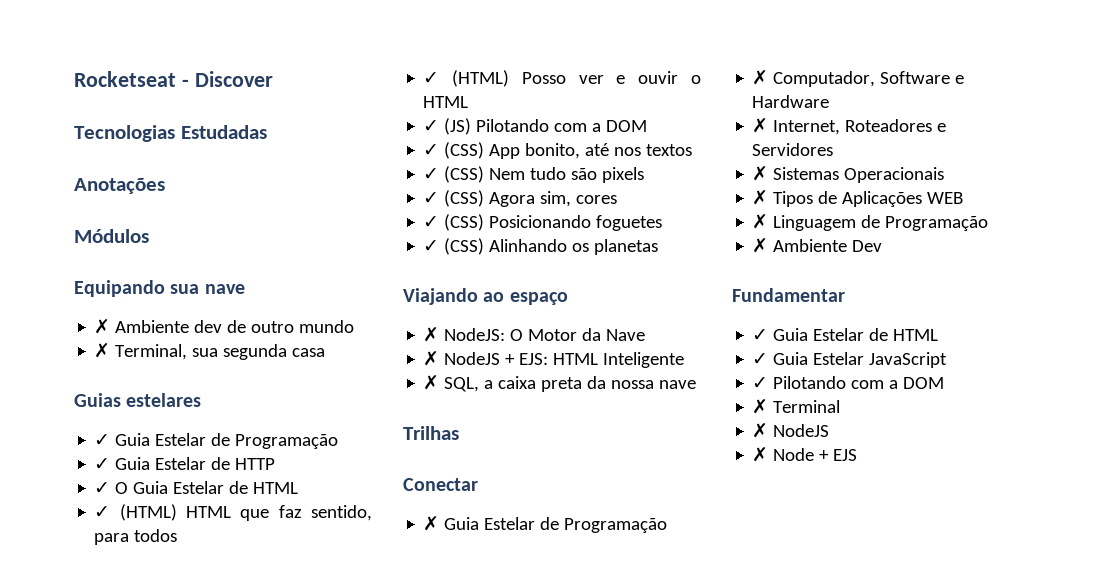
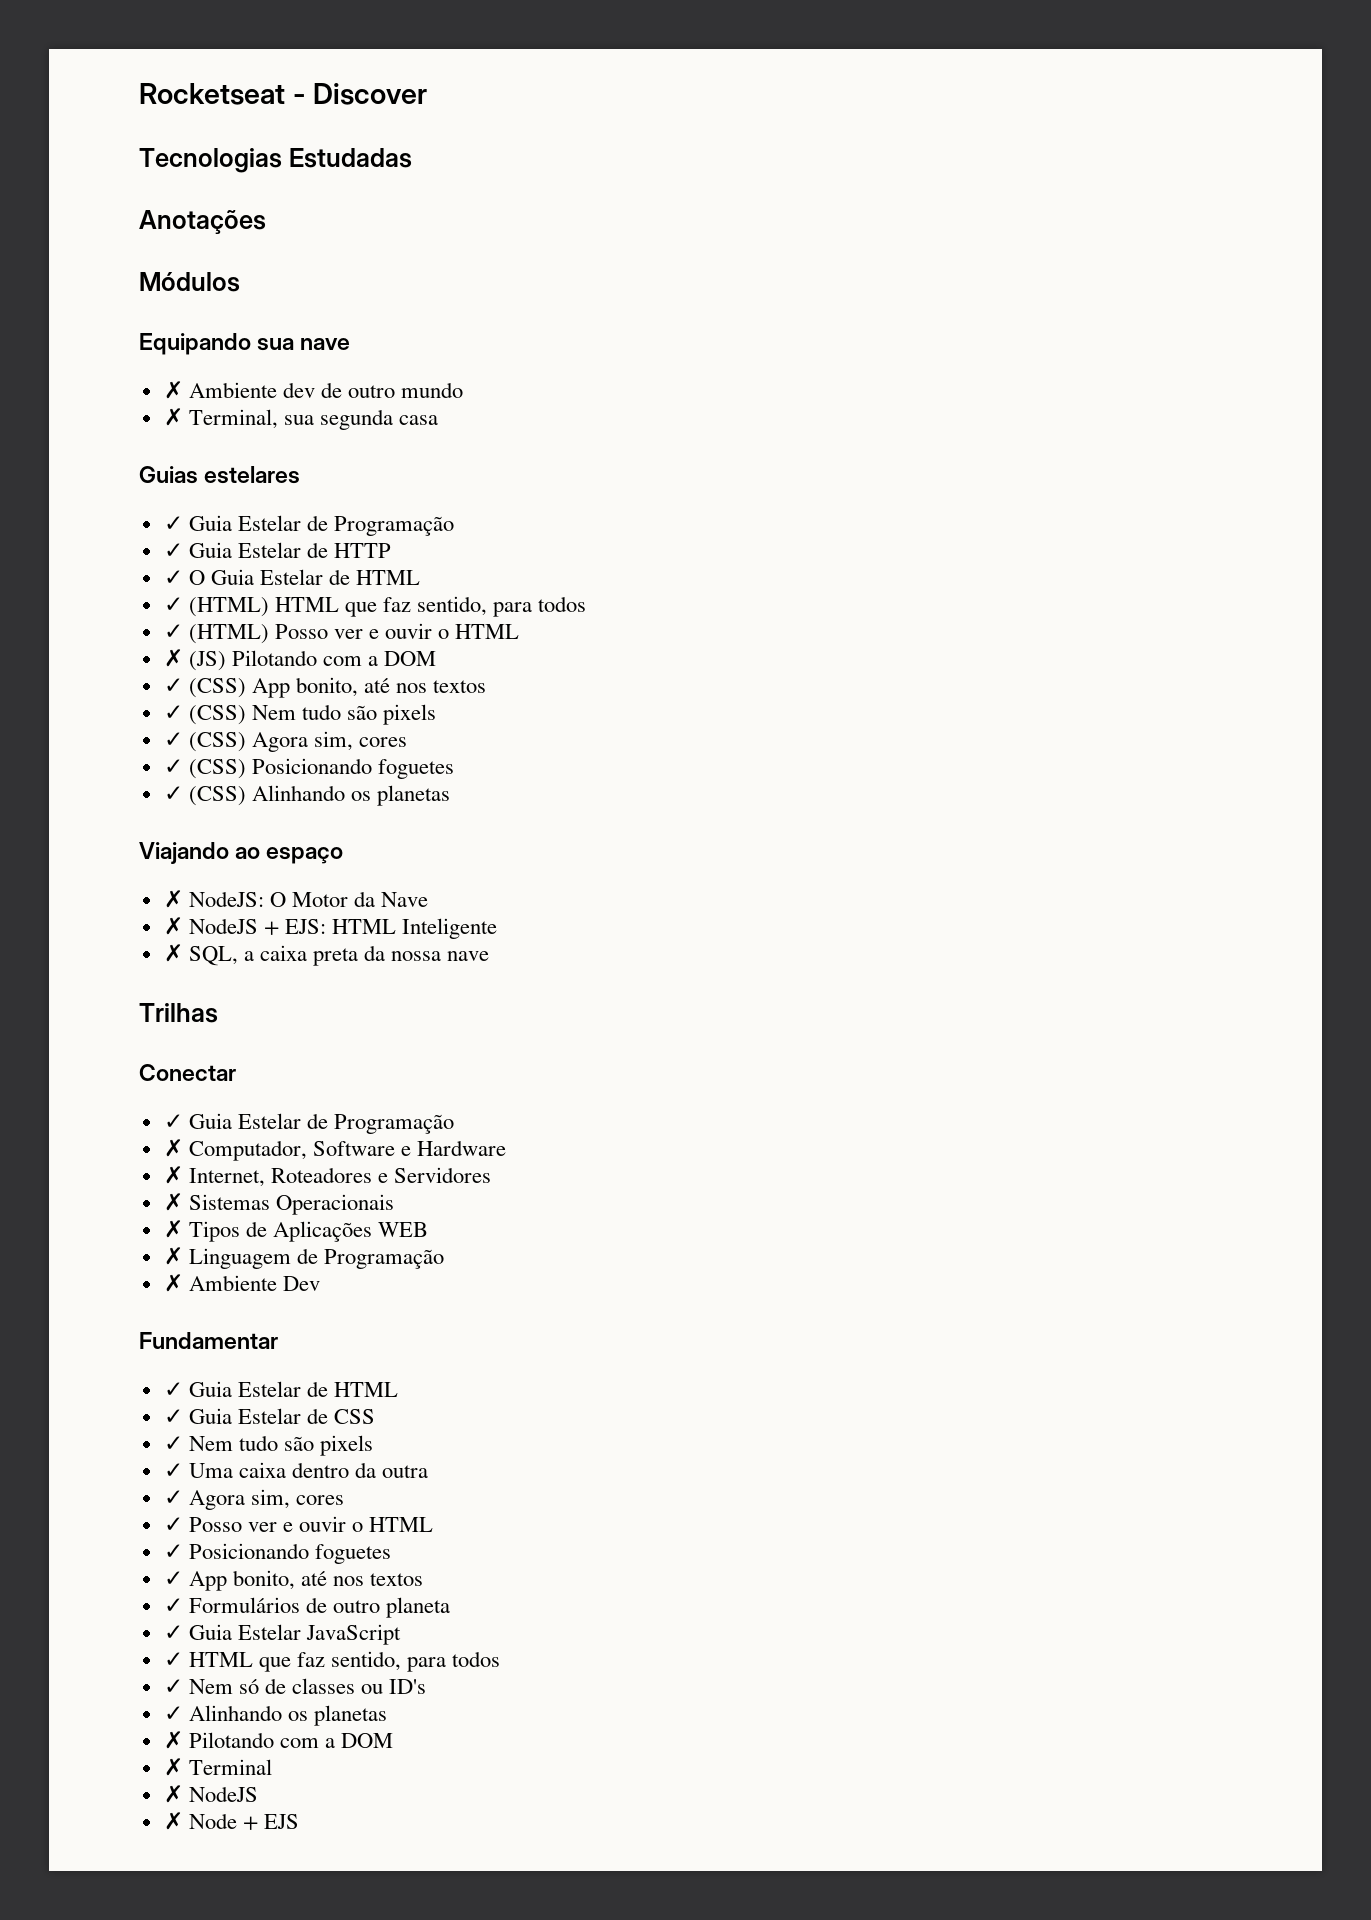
[423,120,440,132] ✓ -> [163,649,183,667] ✗
[423,516,440,531] ✗ -> [163,1114,183,1129] ✓
(939, 335) none -> [163,1408,376,1424] [163,1435,374,1456] [163,1462,429,1478] [163,1489,344,1510] [163,1516,434,1532] [163,1543,391,1564] [163,1570,424,1591] [163,1597,451,1618] // ✓ Guia Estelar de CSS // ✓ Nem tudo são pixels // ✓ Uma caixa dentro da outra // ✓ Agora sim, cores // ✓ Posso ver e ouvir o HTML // ✓ Posicionando foguetes // ✓ App bonito, até nos textos // ✓ Formulários de outro planeta
(769, 383) none -> [188,1651,501,1672] [163,1678,427,1694] [163,1705,387,1726] [163,1731,183,1749] HTML que faz sentido, para todos // ✓ Nem só de classes ou ID's // ✓ Alinhando os planetas // ✗

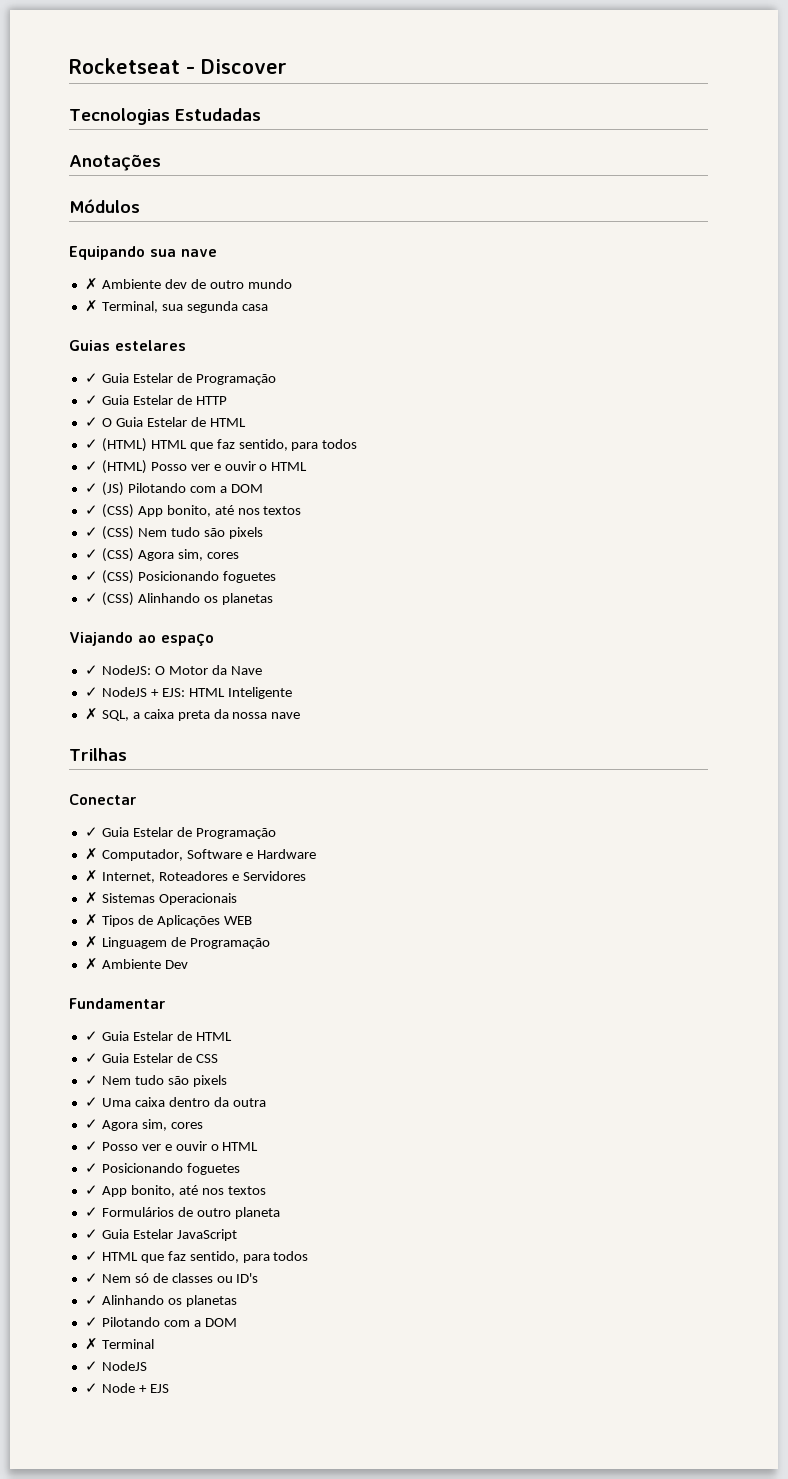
[163,649,183,667] ✗ -> [84,483,98,493] ✓
[163,890,183,908] ✗ -> [84,665,98,675] ✓
[163,917,183,935] ✗ -> [84,687,98,697] ✓
[163,1731,183,1749] ✗ -> [84,1317,98,1327] ✓
[163,1785,183,1803] ✗ -> [84,1361,98,1371] ✓
[163,1812,183,1830] ✗ -> [84,1383,98,1393] ✓

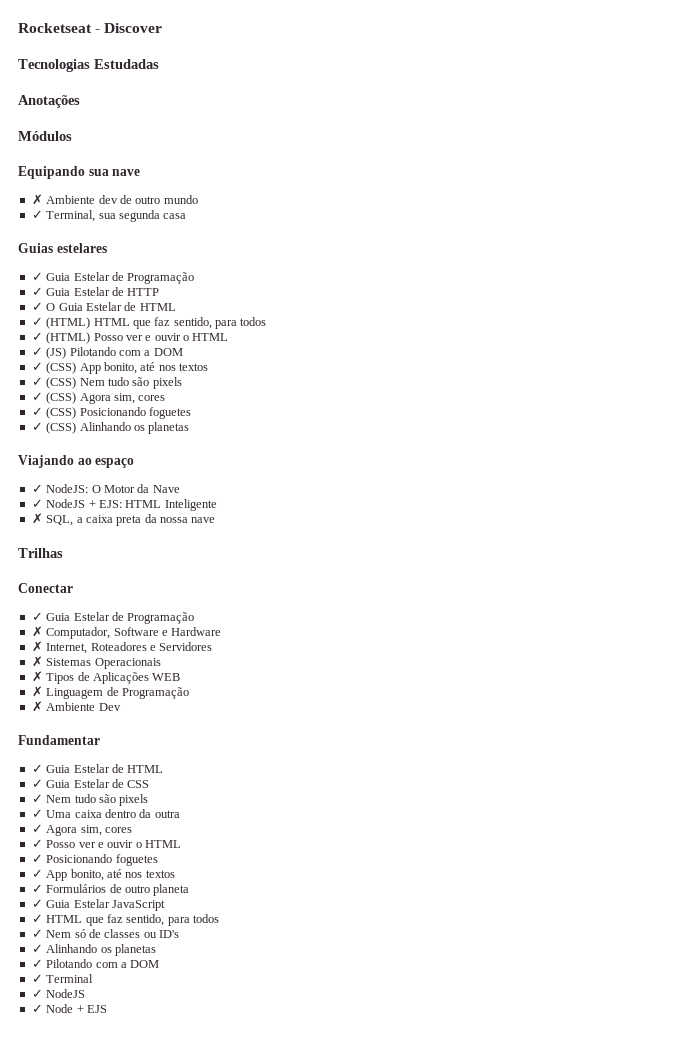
[84,300,98,312] ✗ -> [31,210,43,219] ✓
[84,1338,98,1350] ✗ -> [31,974,43,983] ✓

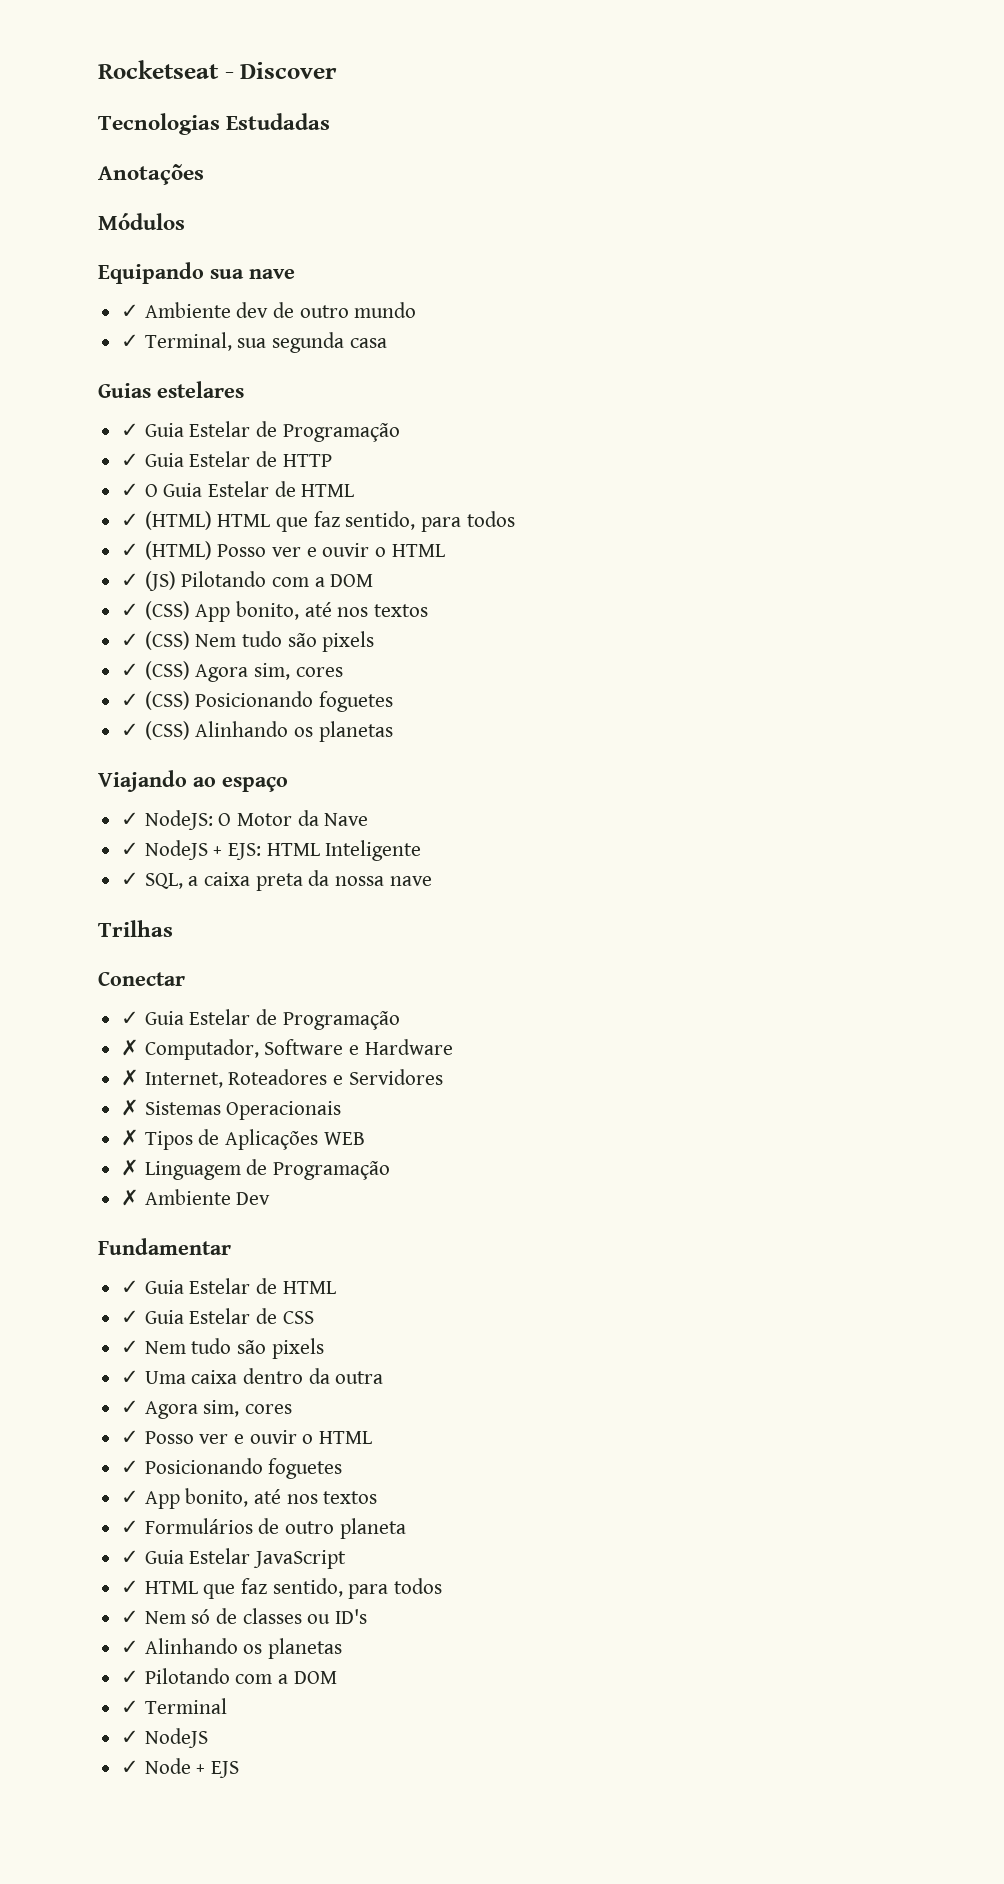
[31,194,43,205] ✗ -> [121,304,140,318] ✓
[31,513,43,524] ✗ -> [121,872,140,886] ✓

